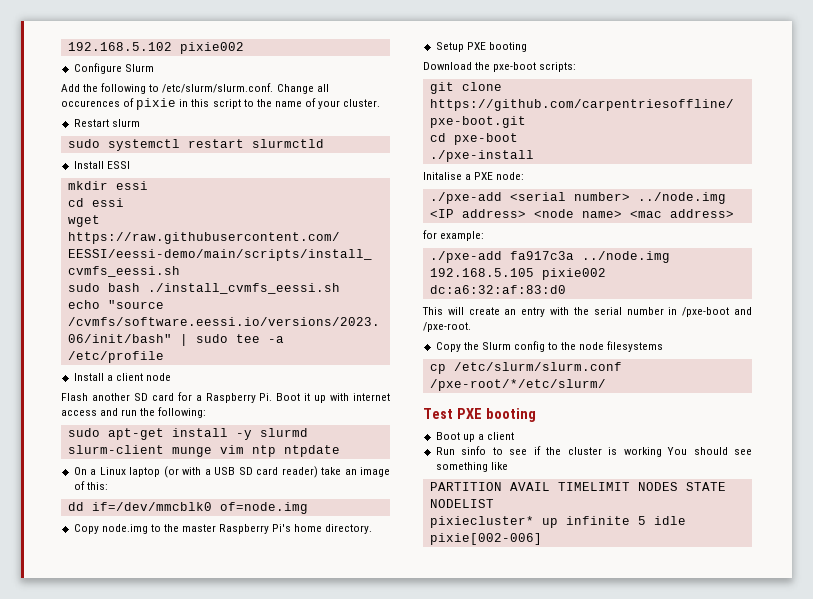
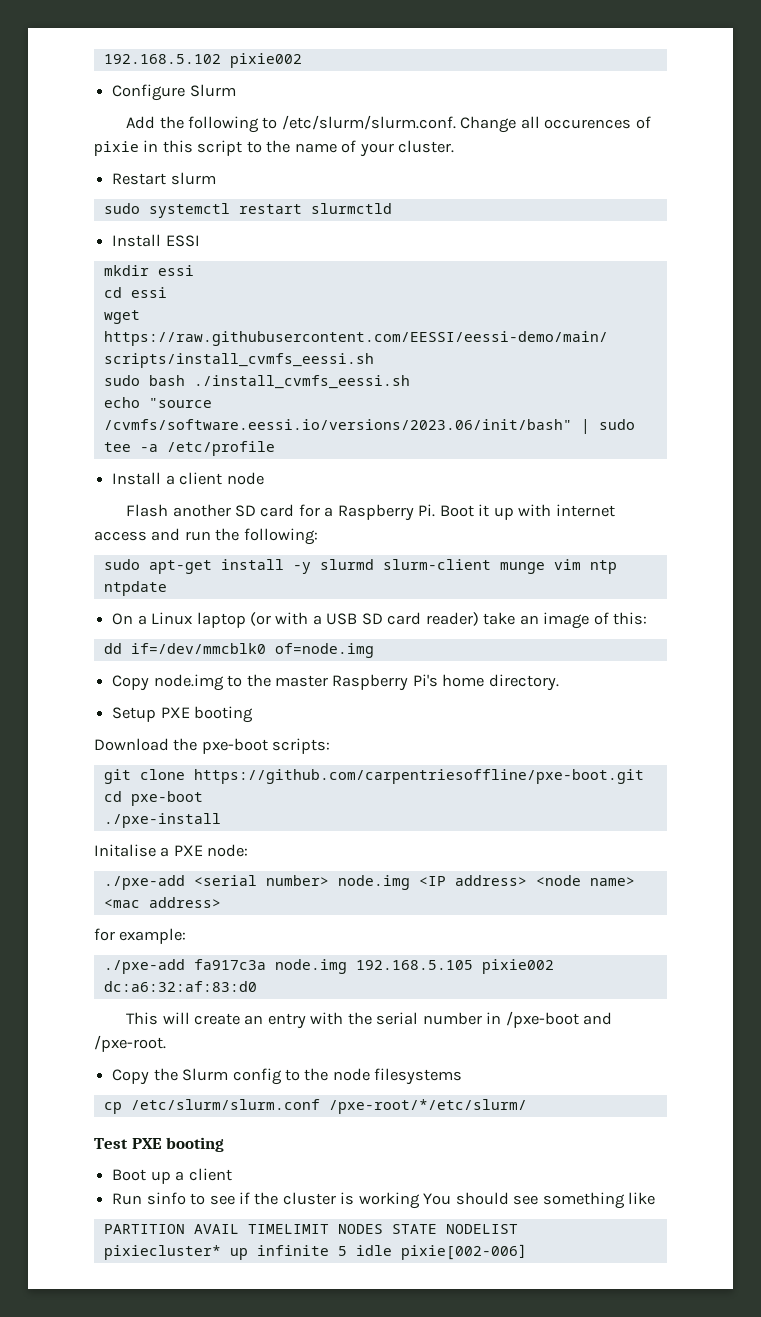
[637,192,726,204] ../node.img -> [337,875,410,890] node.img
[581,251,670,263] ../node.img -> [274,959,347,974] node.img

